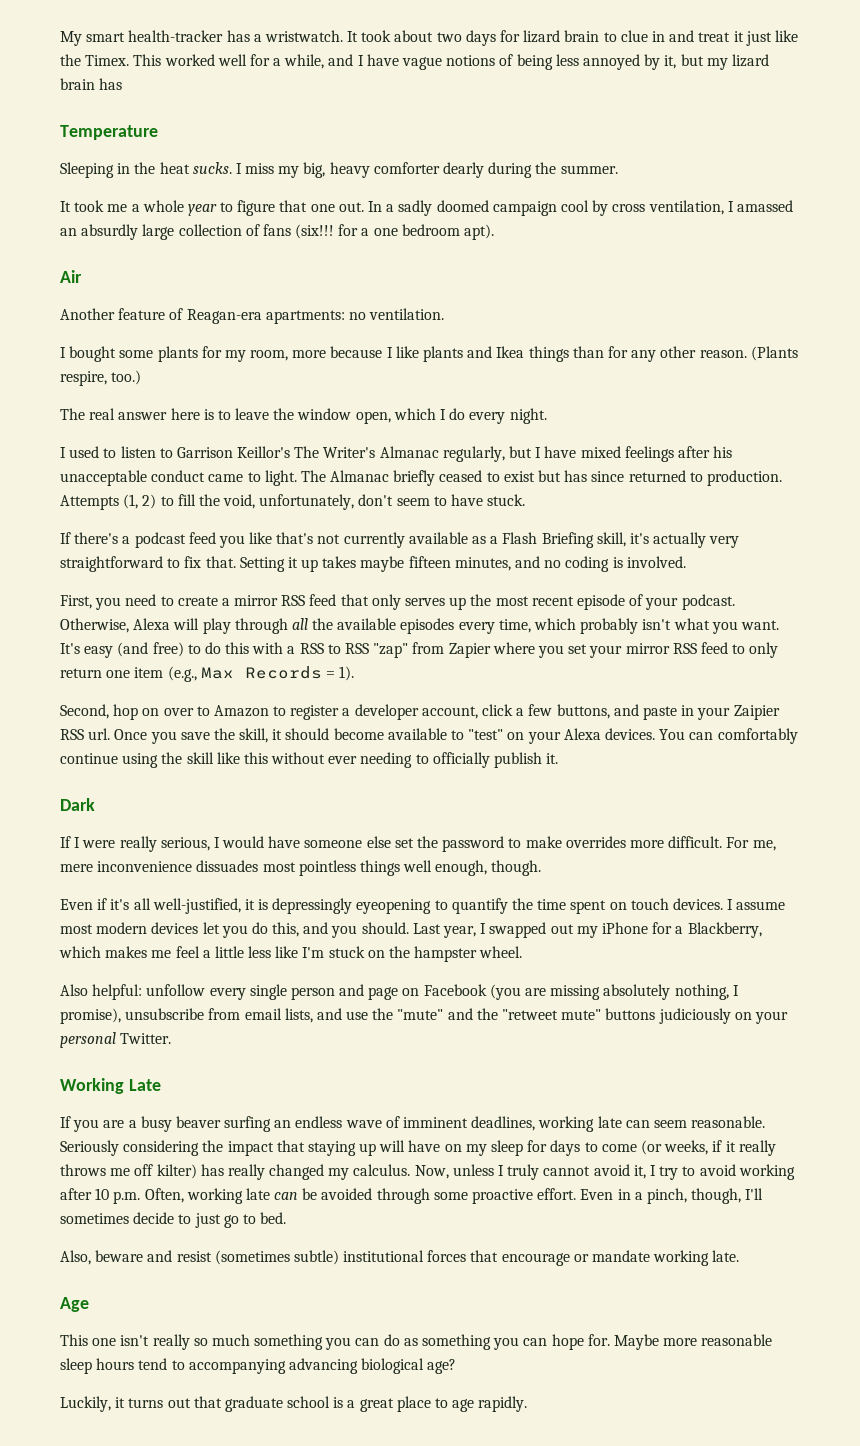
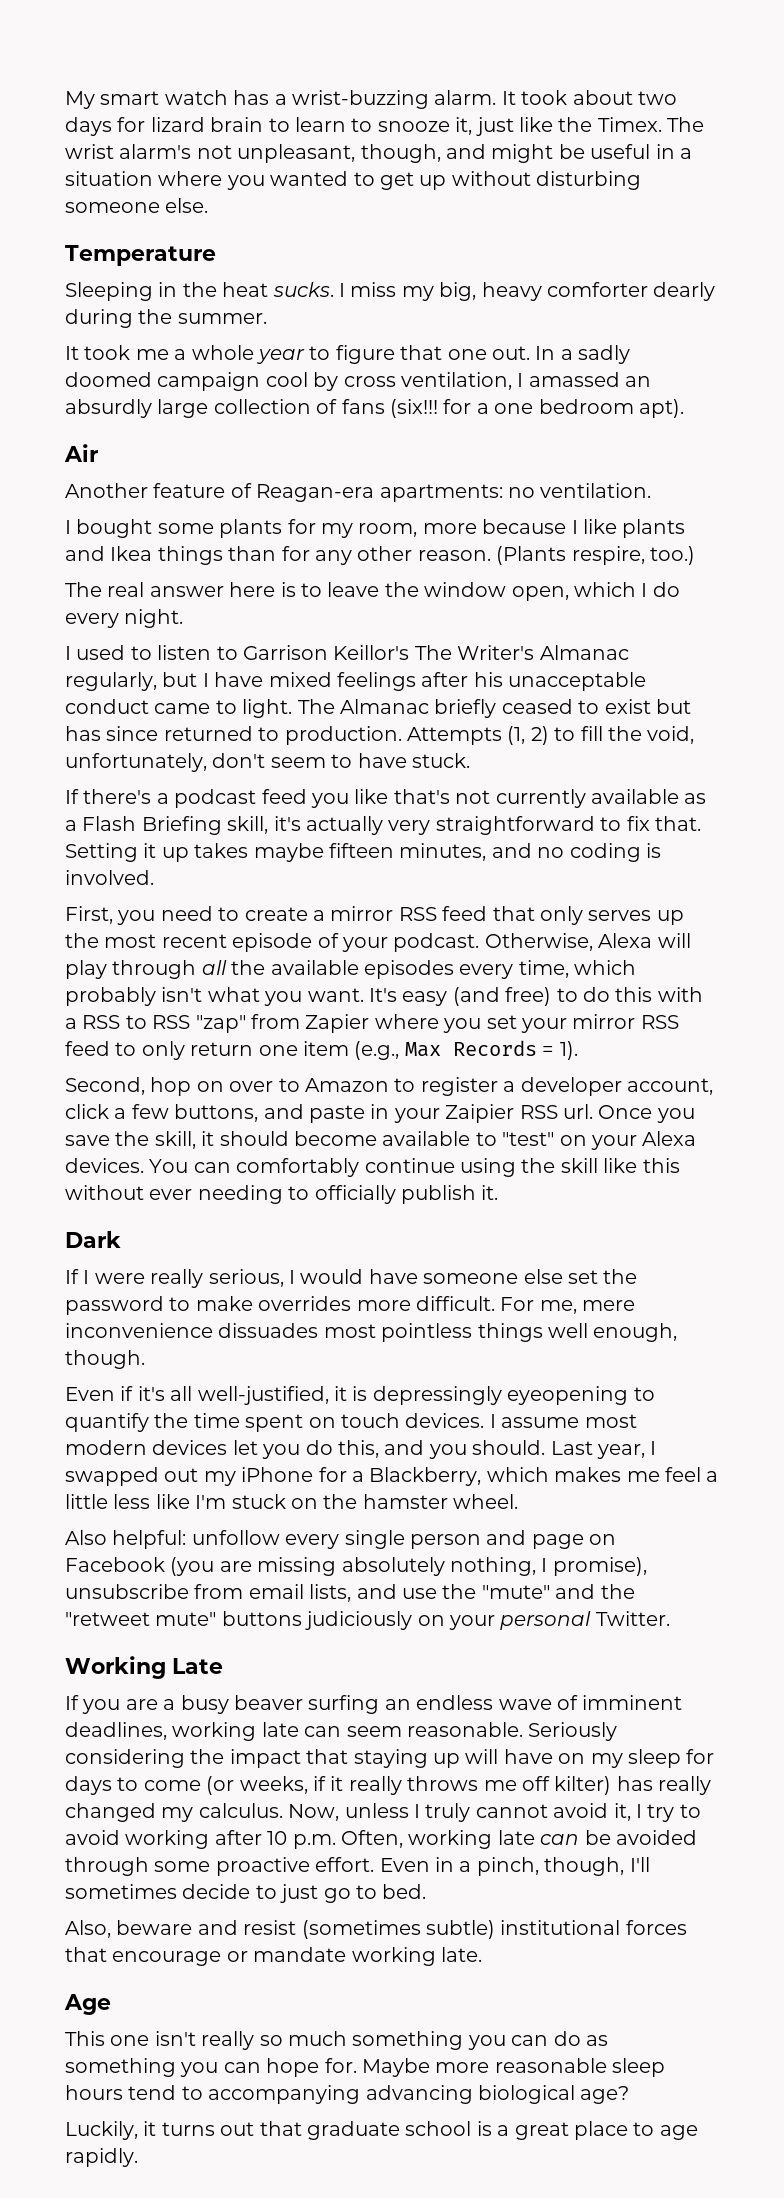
[128,30,224,42] health-tracker -> [164,90,228,105] watch
[264,30,343,42] wristwatch. -> [292,90,497,109] wrist-buzzing alarm.
[620,30,798,46] [60,54,769,70] [60,78,123,90] clue in and treat it just like the Timex. This worked well for a while, and I have vague notions of being less annoyed by it, but my lizard brain has -> [295,117,705,136] [65,144,692,163] [65,171,642,190] [65,198,209,213] learn to snooze it, just like the Timex. The wrist alarm's not unpleasant, though, and might be useful in a situation where you wanted to get up without disturbing someone else.
[414,946,478,962] hampster -> [362,1494,448,1509] hamster

